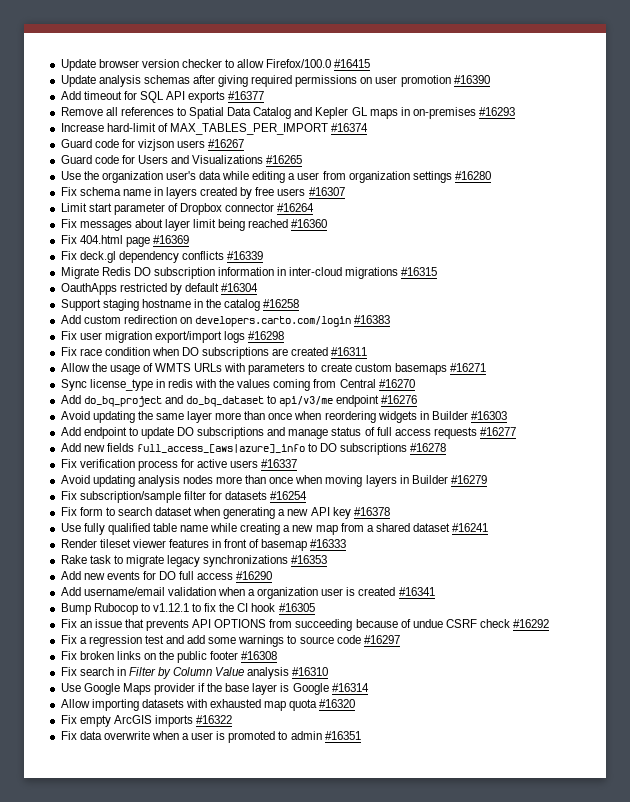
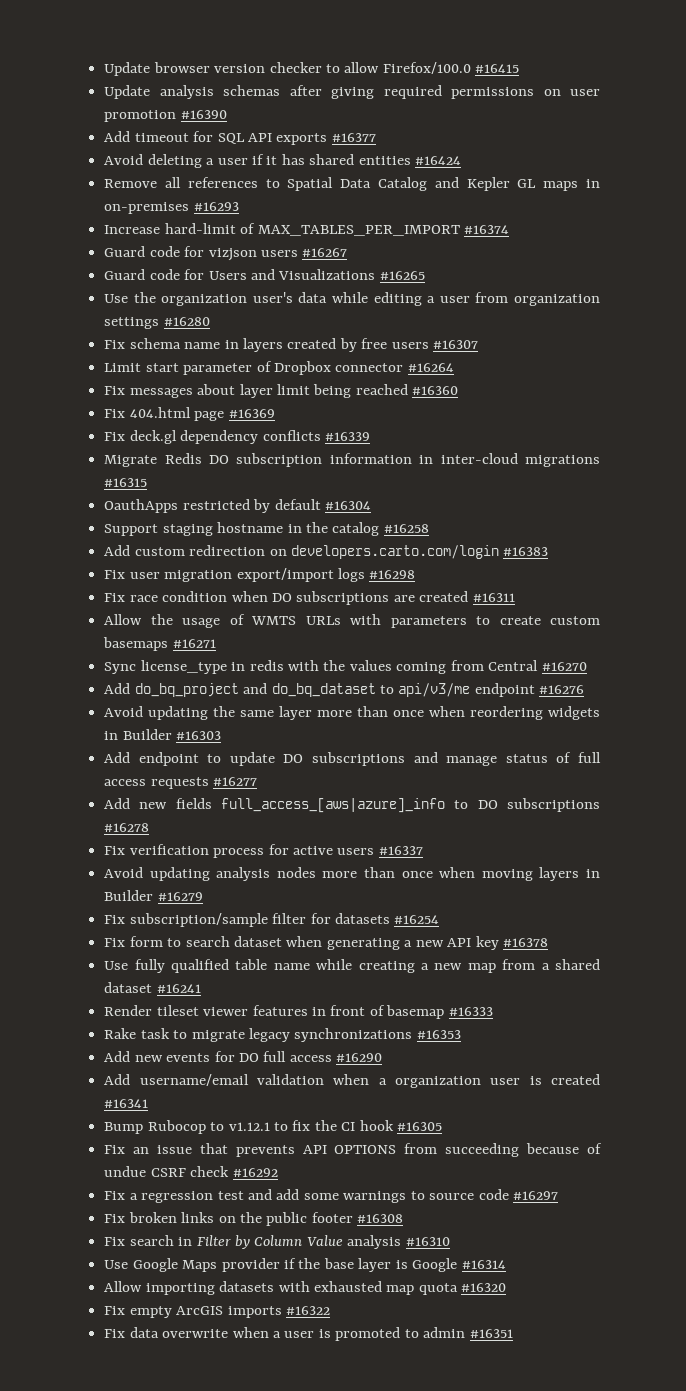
(265, 95) none -> [104,154,462,168] // Avoid deleting a user if it has shared entities #16424

